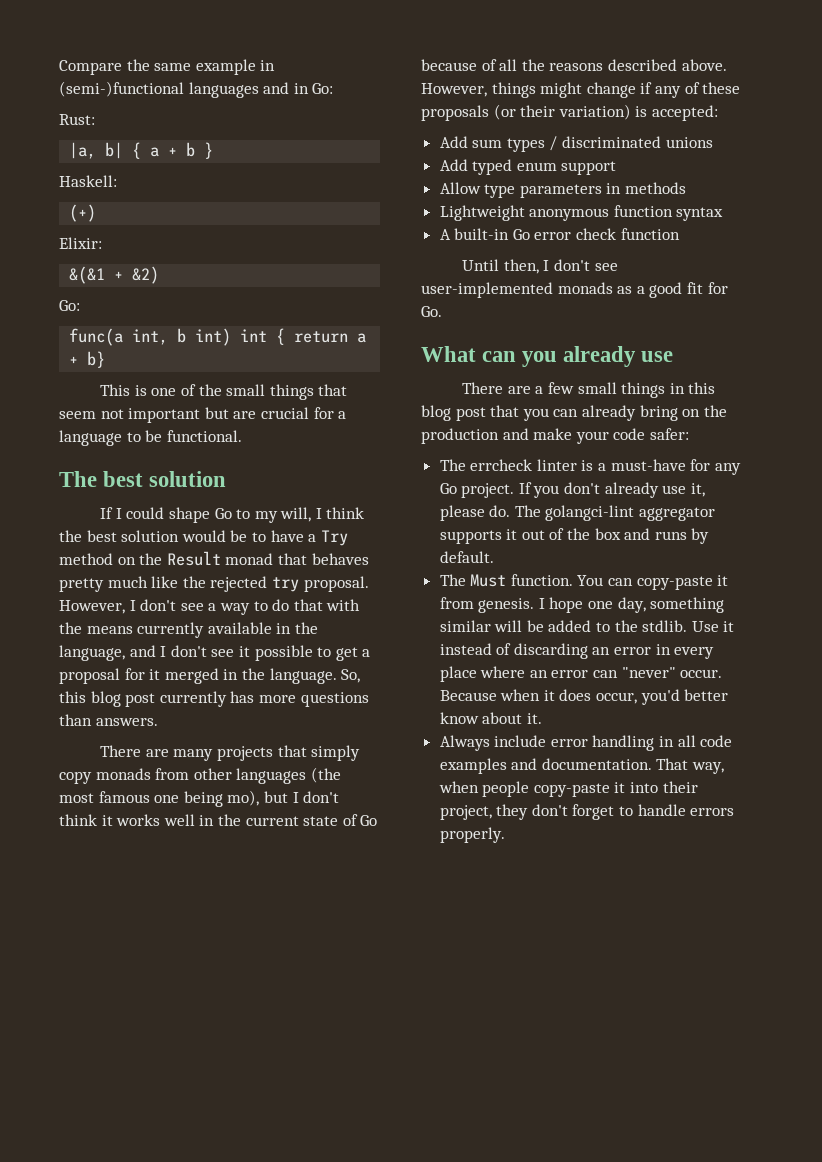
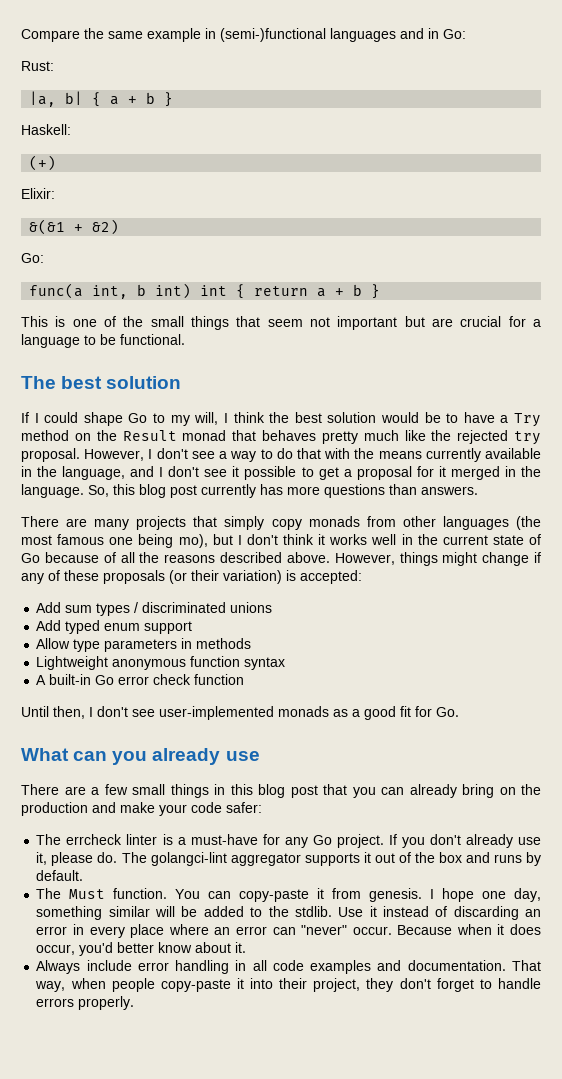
[87,351,106,368] b} -> [353,284,381,299] b }

